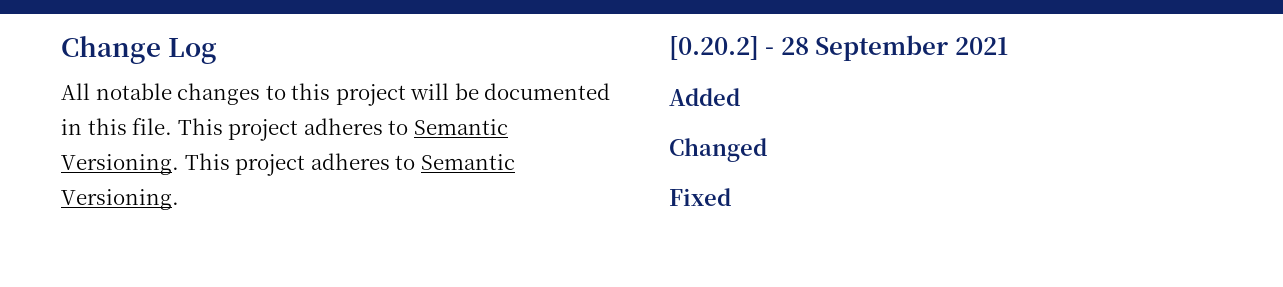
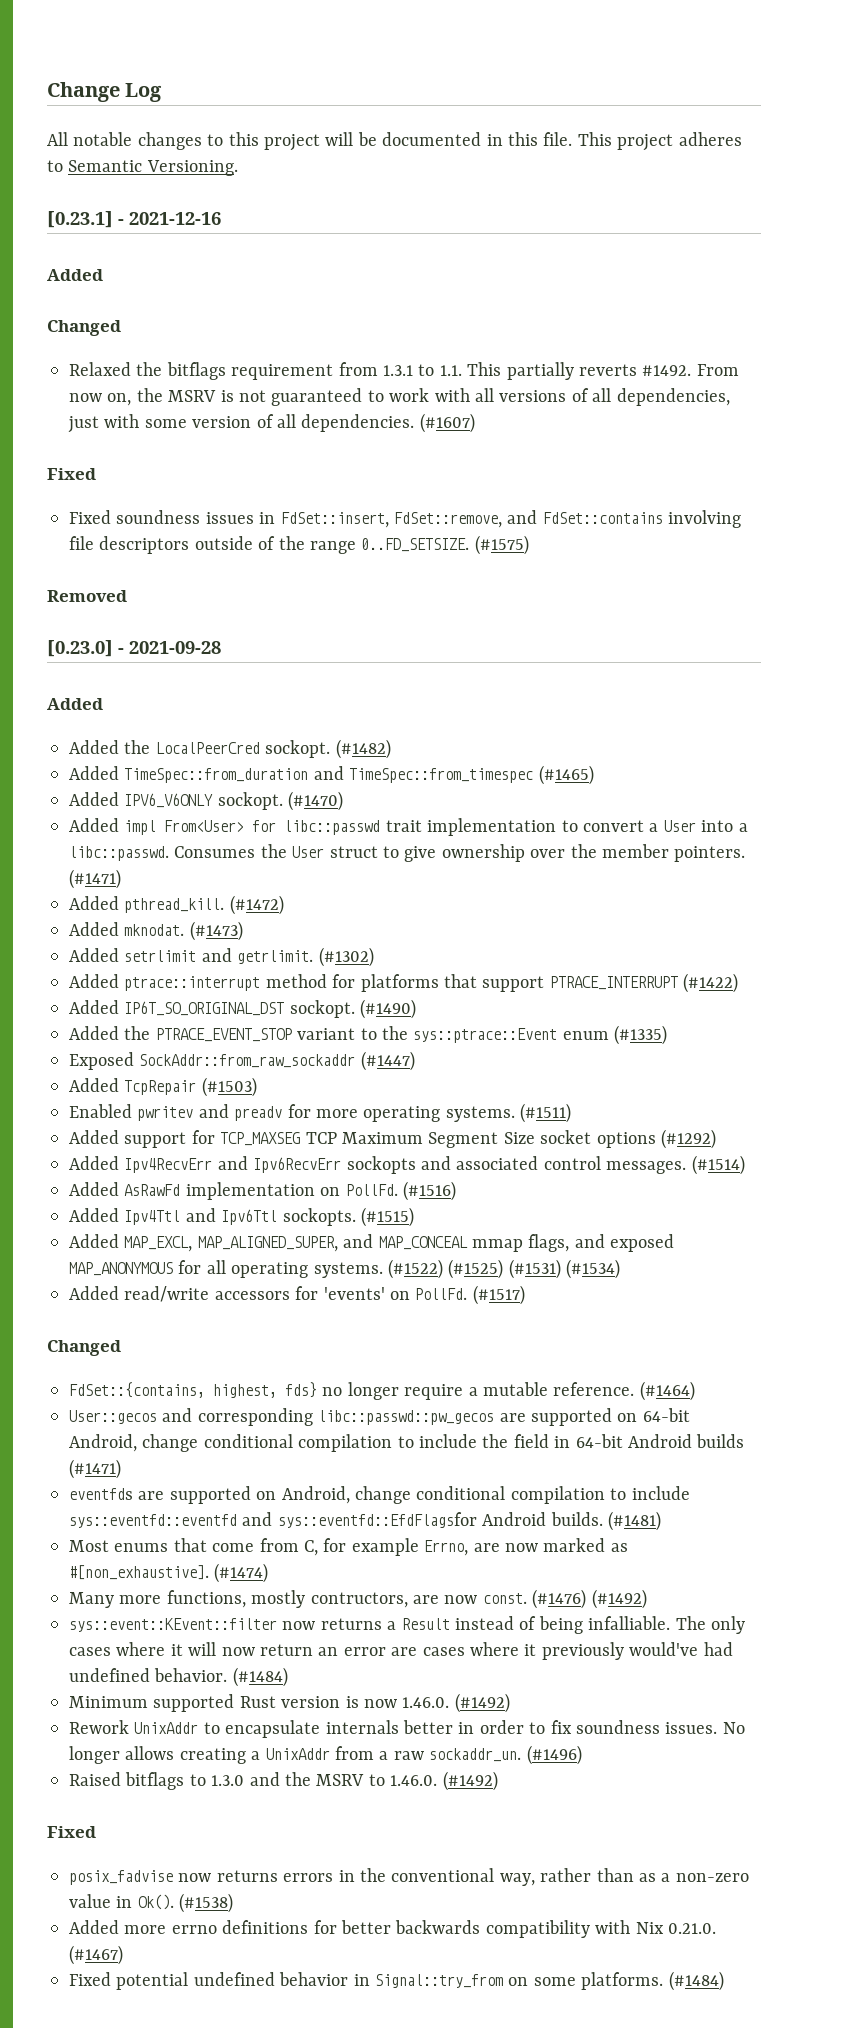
[184,153,515,176] [61,189,179,210] [669,35,1008,61] [669,88,740,106] [669,138,767,162] [669,188,731,206] This project adheres to Semantic Versioning. // [0.20.2] - 28 September 2021 // Added // Changed // Fixed -> [47,211,221,228] [47,269,103,281] [47,320,121,336] [69,362,739,380] [69,388,730,406] [68,413,475,433] [47,468,96,480] [69,510,742,528] [69,535,529,555] [47,590,127,602] [47,640,221,657] [47,698,103,710] [69,739,391,759] [69,765,594,785] [69,791,344,811] [69,818,748,836] [69,844,746,862] [69,869,121,889] [69,895,284,915] [69,921,243,941] [69,947,374,967] [69,973,739,993] [69,999,417,1019] [69,1025,668,1045] [69,1051,415,1071] [69,1077,257,1097] [69,1103,572,1123] [69,1129,716,1149] [69,1155,745,1175] [69,1181,456,1201] [69,1207,414,1227] [69,1234,675,1252] [69,1259,621,1279] [69,1285,525,1305] [47,1340,121,1356] [69,1381,695,1401] [69,1408,690,1426] [69,1434,745,1452] [69,1459,121,1479] [69,1486,690,1504] [69,1511,661,1531] [69,1538,628,1556] [69,1563,269,1583] [69,1589,647,1609] [69,1616,745,1634] [69,1642,733,1660] [69,1667,288,1687] [69,1693,510,1713] [69,1720,745,1738] [69,1745,582,1765] [69,1771,498,1791] [47,1826,96,1838] [69,1868,749,1886] [69,1893,234,1913] [69,1920,716,1938] [69,1945,123,1965] [69,1971,724,1991] // [0.23.1] - 2021-12-16 // Added // Changed // Relaxed the bitflags requirement from 1.3.1 to 1.1. This partially reverts #1492. From now on, the MSRV is not guaranteed to work with all versions of all dependencies, just with some version of all dependencies. (#1607) // Fixed // Fixed soundness issues in FdSet::insert, FdSet::remove, and FdSet::contains involving file descriptors outside of the range 0..FD_SETSIZE. (#1575) // Removed // [0.23.0] - 2021-09-28 // Added // Added the LocalPeerCred sockopt. (#1482) // Added TimeSpec::from_duration and TimeSpec::from_timespec (#1465) // Added IPV6_V6ONLY sockopt. (#1470) // Added impl From<User> for libc::passwd trait implementation to convert a User into a libc::passwd. Consumes the User struct to give ownership over the member pointers. (#1471) // Added pthread_kill. (#1472) // Added mknodat. (#1473) // Added setrlimit and getrlimit. (#1302) // Added ptrace::interrupt method for platforms that support PTRACE_INTERRUPT (#1422) // Added IP6T_SO_ORIGINAL_DST sockopt. (#1490) // Added the PTRACE_EVENT_STOP variant to the sys::ptrace::Event enum (#1335) // Exposed SockAddr::from_raw_sockaddr (#1447) // Added TcpRepair (#1503) // Enabled pwritev and preadv for more operating systems. (#1511) // Added support for TCP_MAXSEG TCP Maximum Segment Size socket options (#1292) // Added Ipv4RecvErr and Ipv6RecvErr sockopts and associated control messages. (#1514) // Added AsRawFd implementation on PollFd. (#1516) // Added Ipv4Ttl and Ipv6Ttl sockopts. (#1515) // Added MAP_EXCL, MAP_ALIGNED_SUPER, and MAP_CONCEAL mmap flags, and exposed MAP_ANONYMOUS for all operating systems. (#1522) (#1525) (#1531) (#1534) // Added read/write accessors for 'events' on PollFd. (#1517) // Changed // FdSet::{contains, highest, fds} no longer require a mutable reference. (#1464) // User::gecos and corresponding libc::passwd::pw_gecos are supported on 64-bit Android, change conditional compilation to include the field in 64-bit Android builds (#1471) // eventfds are supported on Android, change conditional compilation to include sys::eventfd::eventfd and sys::eventfd::EfdFlagsfor Android builds. (#1481) // Most enums that come from C, for example Errno, are now marked as #[non_exhaustive]. (#1474) // Many more functions, mostly contructors, are now const. (#1476) (#1492) // sys::event::KEvent::filter now returns a Result instead of being infalliable. The only cases where it will now return an error are cases where it previously would've had undefined behavior. (#1484) // Minimum supported Rust version is now 1.46.0. (#1492) // Rework UnixAddr to encapsulate internals better in order to fix soundness issues. No longer allows creating a UnixAddr from a raw sockaddr_un. (#1496) // Raised bitflags to 1.3.0 and the MSRV to 1.46.0. (#1492) // Fixed // posix_fadvise now returns errors in the conventional way, rather than as a non-zero value in Ok(). (#1538) // Added more errno definitions for better backwards compatibility with Nix 0.21.0. (#1467) // Fixed potential undefined behavior in Signal::try_from on some platforms. (#1484)

